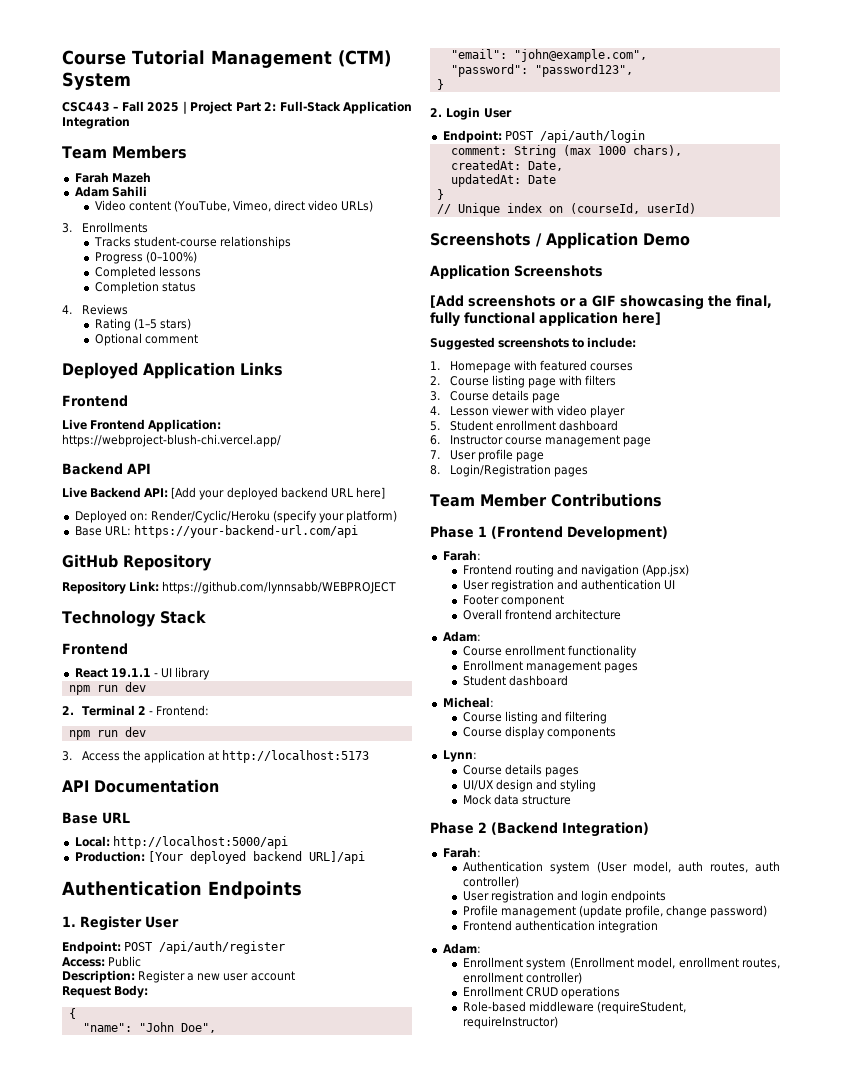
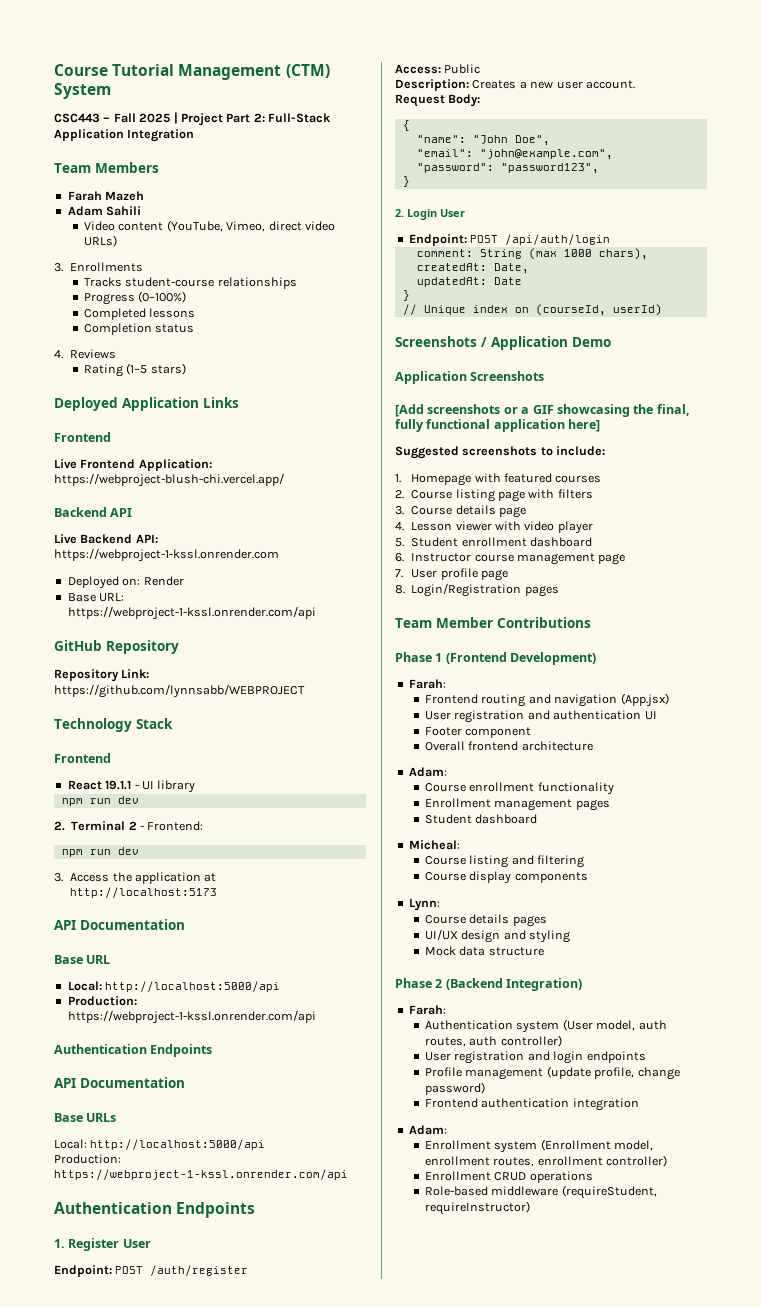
[94,333,198,346] // Optional comment -> (186, 369) none
[171,487,385,500] [74,510,398,523] [Add your deployed backend URL here] // Deployed on: Render/Cyclic/Heroku (specify your platform) -> [54,548,279,562] [67,576,184,589] https://webproject-1-kssl.onrender.com // Deployed on: Render
[133,525,358,538] https://your-backend-url.com/api -> [67,606,316,620] https://webproject-1-kssl.onrender.com/api
[147,851,365,864] [Your deployed backend URL]/api -> [67,1010,316,1024] [54,1044,213,1057] [54,1077,185,1088] [54,1113,117,1122] [54,1139,266,1150] [54,1154,121,1164] [54,1169,348,1180] https://webproject-1-kssl.onrender.com/api // Authentication Endpoints // API Documentation // Base URLs // Local: http://localhost:5000/api // Production: https://webproject-1-kssl.onrender.com/api
[159,941,286,954] /api/auth/register -> [150,1265,249,1276] /auth/register
[138,970,186,983] Register -> [472,80,517,89] Creates
[250,971,295,981] account -> [585,80,635,89] account.

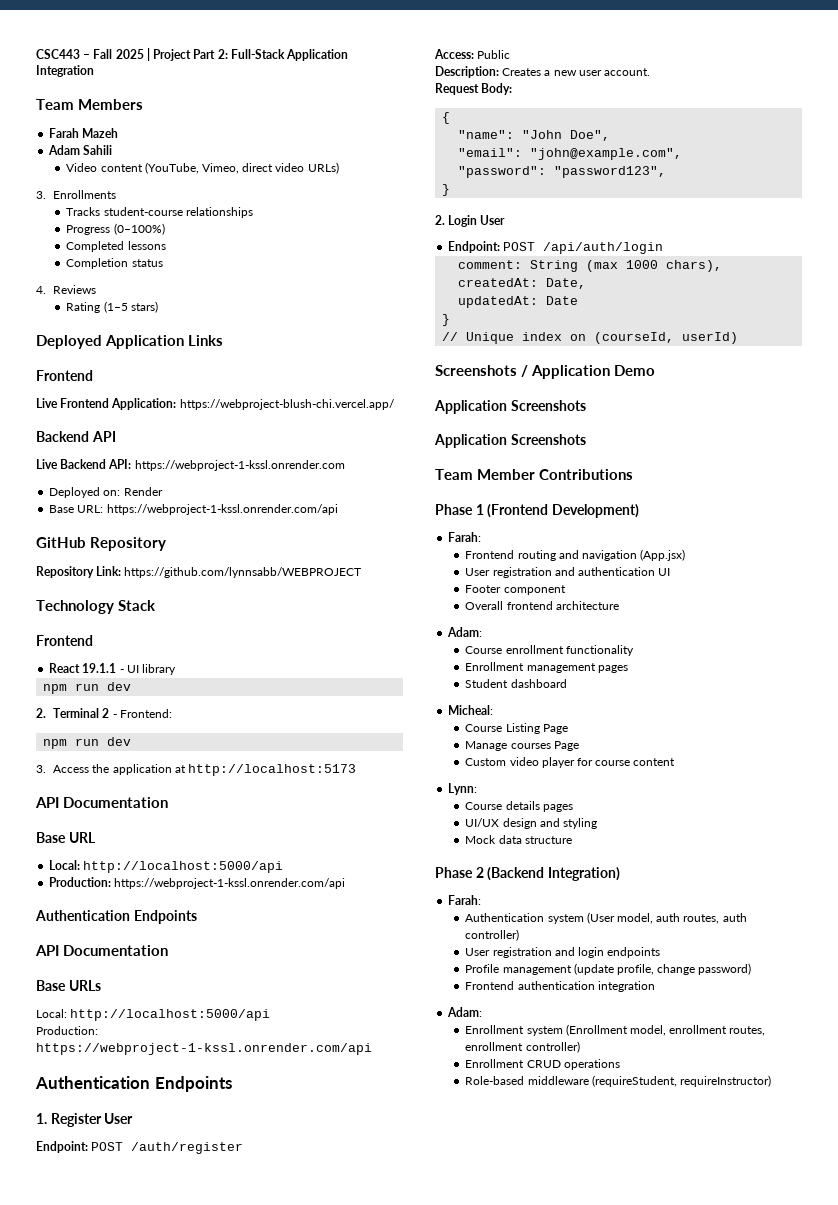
[54,64,330,80] [54,83,111,99] Course Tutorial Management (CTM) System // -> (36, 54) none
[395,404,690,417] [395,419,601,432] [395,446,606,459] [395,473,602,486] [395,489,593,502] [395,505,526,518] [395,521,593,534] [395,537,592,547] [395,553,626,565] [395,568,508,581] [395,583,559,597] [Add screenshots or a GIF showcasing the final, fully functional application here] // Suggested screenshots to include: // 1. Homepage with featured courses // 2. Course listing page with filters // 3. Course details page // 4. Lesson viewer with video player // 5. Student enrollment dashboard // 6. Instructor course management page // 7. User profile page // 8. Login/Registration pages -> [434,434,586,448] Application Screenshots
[469,855,585,868] [424,871,588,884] listing and filtering // Course display components -> [505,723,568,734] [465,741,579,751] [465,757,676,768] Listing Page // Manage courses Page // Custom video player for course content

